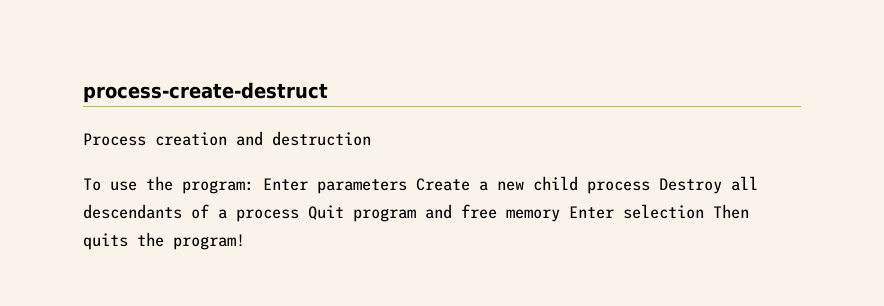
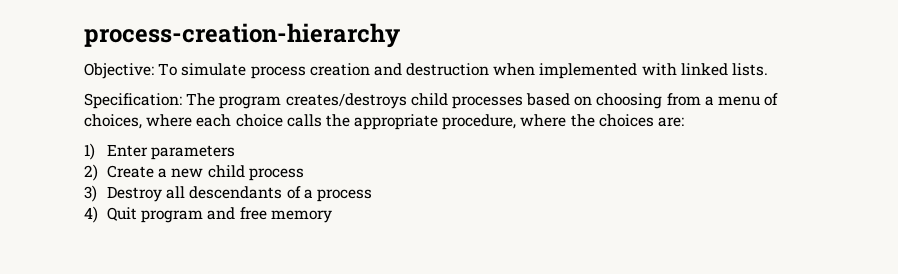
[83,82,328,103] [83,131,371,146] [83,176,254,194] process-create-destruct // Process creation and destruction // To use the program: -> [84,23,400,48] [84,63,769,79] [84,93,779,109] [84,114,685,130] [84,143,95,160] process-creation-hierarchy // Objective: To simulate process creation and destruction when implemented with linked lists. // Specification: The program creates/destroys child processes based on choosing from a menu of choices, where each choice calls the appropriate procedure, where the choices are: // 1)
(407, 186) none -> [84,164,98,181] // 2)
(650, 187) none -> [84,185,97,202] // 3)
(299, 215) none -> [84,206,98,223] // 4)
[569,204,749,219] [83,232,245,250] Enter selection Then quits the program! -> (332, 216) none

